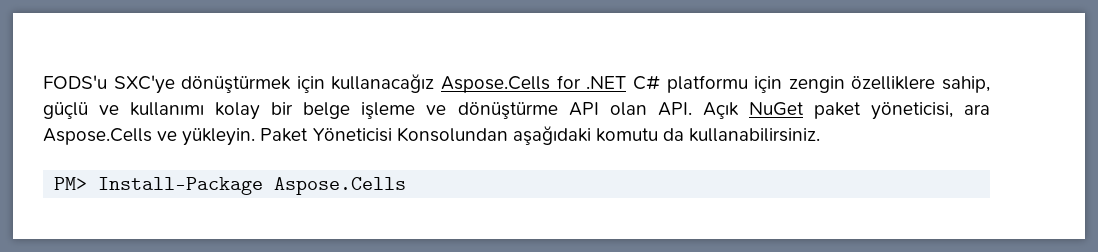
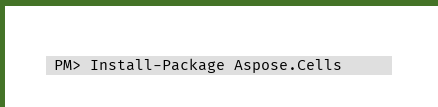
[43,74,991,94] [43,102,990,120] [43,126,821,146] FODS'u SXC'ye dönüştürmek için kullanacağız Aspose.Cells for .NET C# platformu için zengin özelliklere sahip, güçlü ve kullanımı kolay bir belge işleme ve dönüştürme API olan API. Açık NuGet paket yöneticisi, ara Aspose.Cells ve yükleyin. Paket Yöneticisi Konsolundan aşağıdaki komutu da kullanabilirsiniz. // -> (54, 65) none

